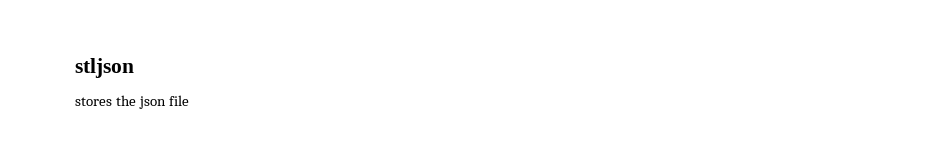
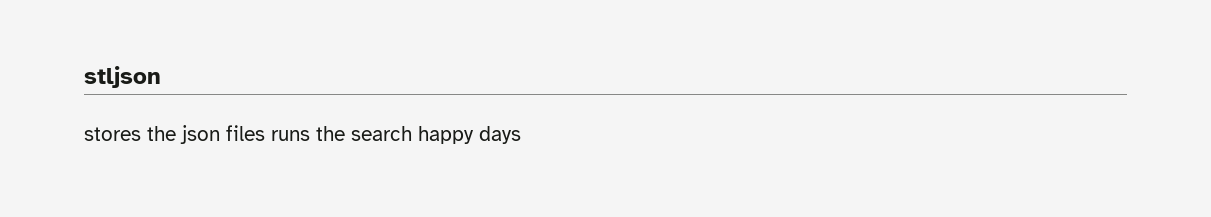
[168,95,189,106] file -> [226,125,521,144] files runs the search happy days

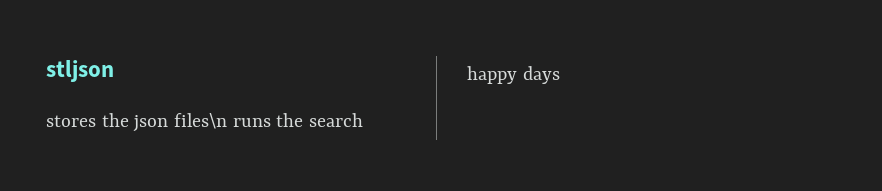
[226,125,265,141] files -> [174,113,228,129] files\n

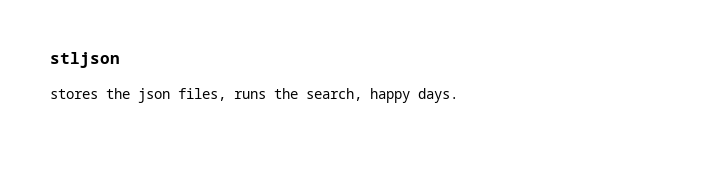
[174,113,228,129] files\n -> [178,88,226,101] files,
[309,113,364,127] [467,66,560,84] search happy days -> [306,88,458,103] search, happy days.

